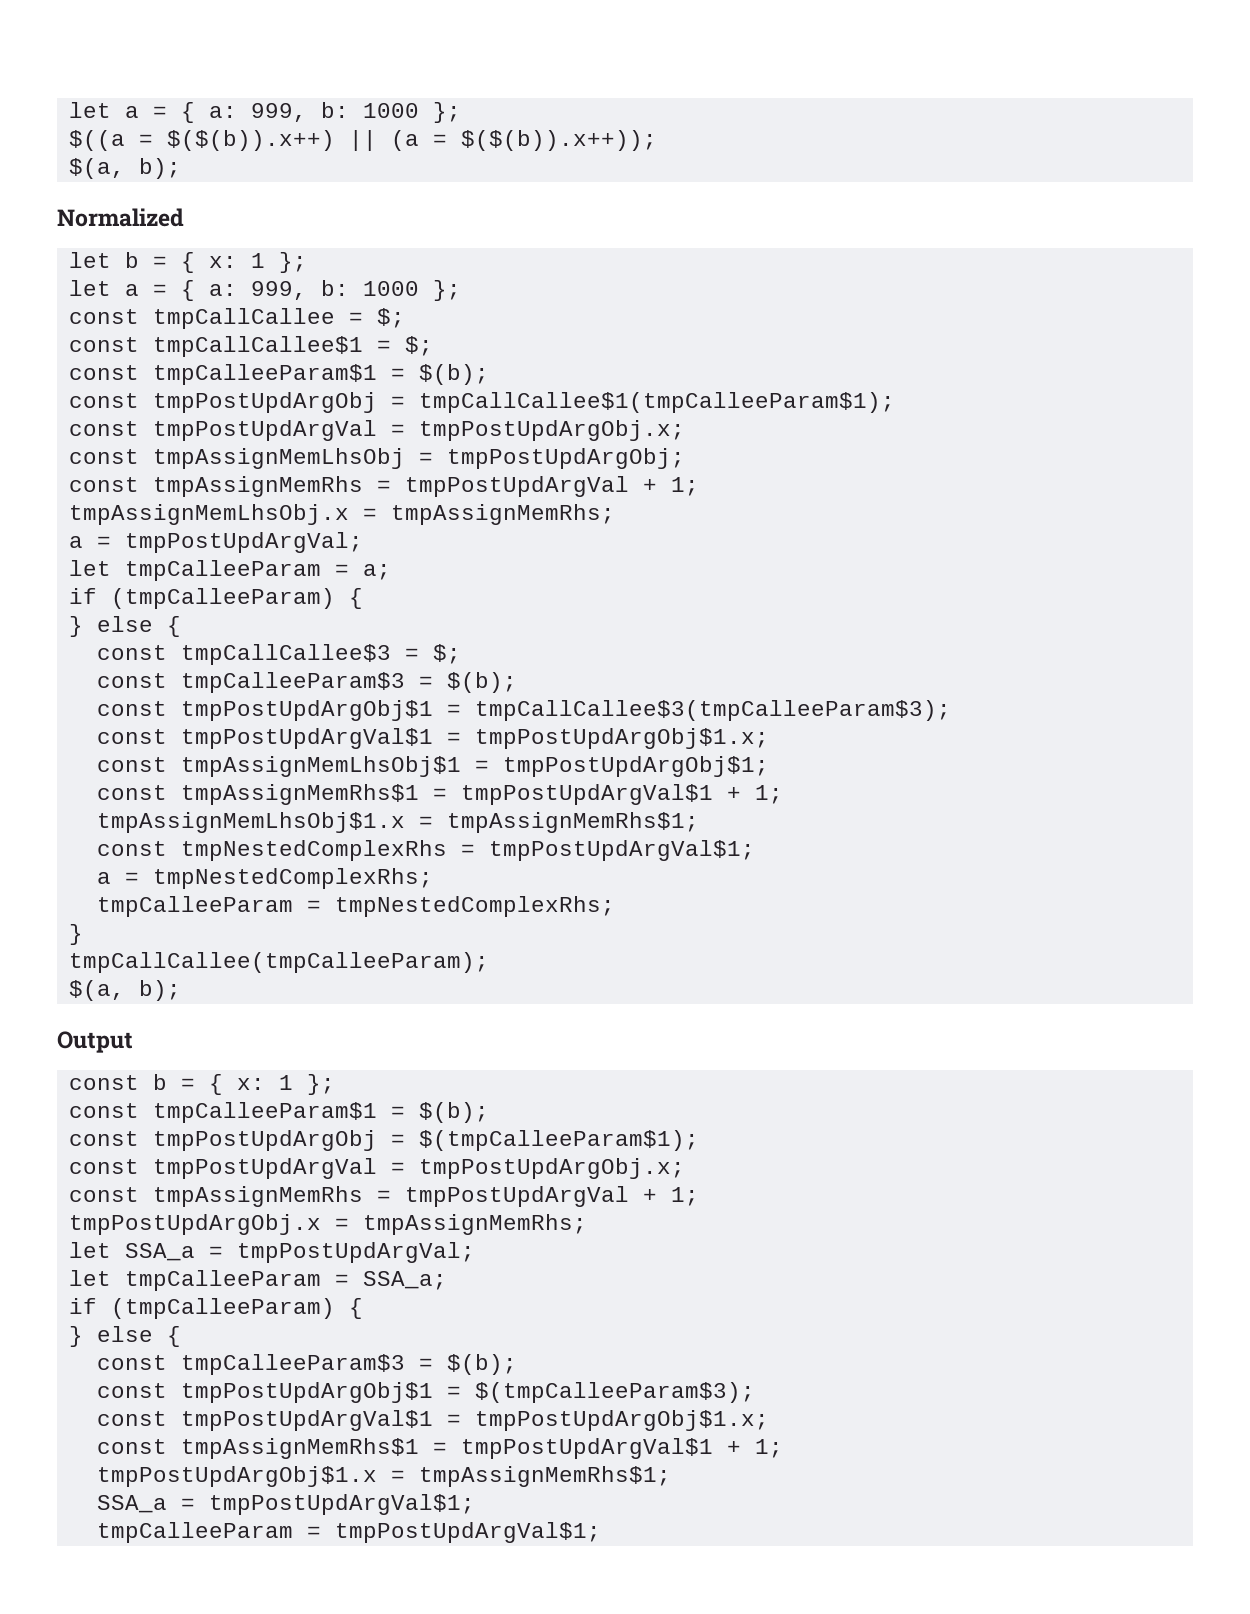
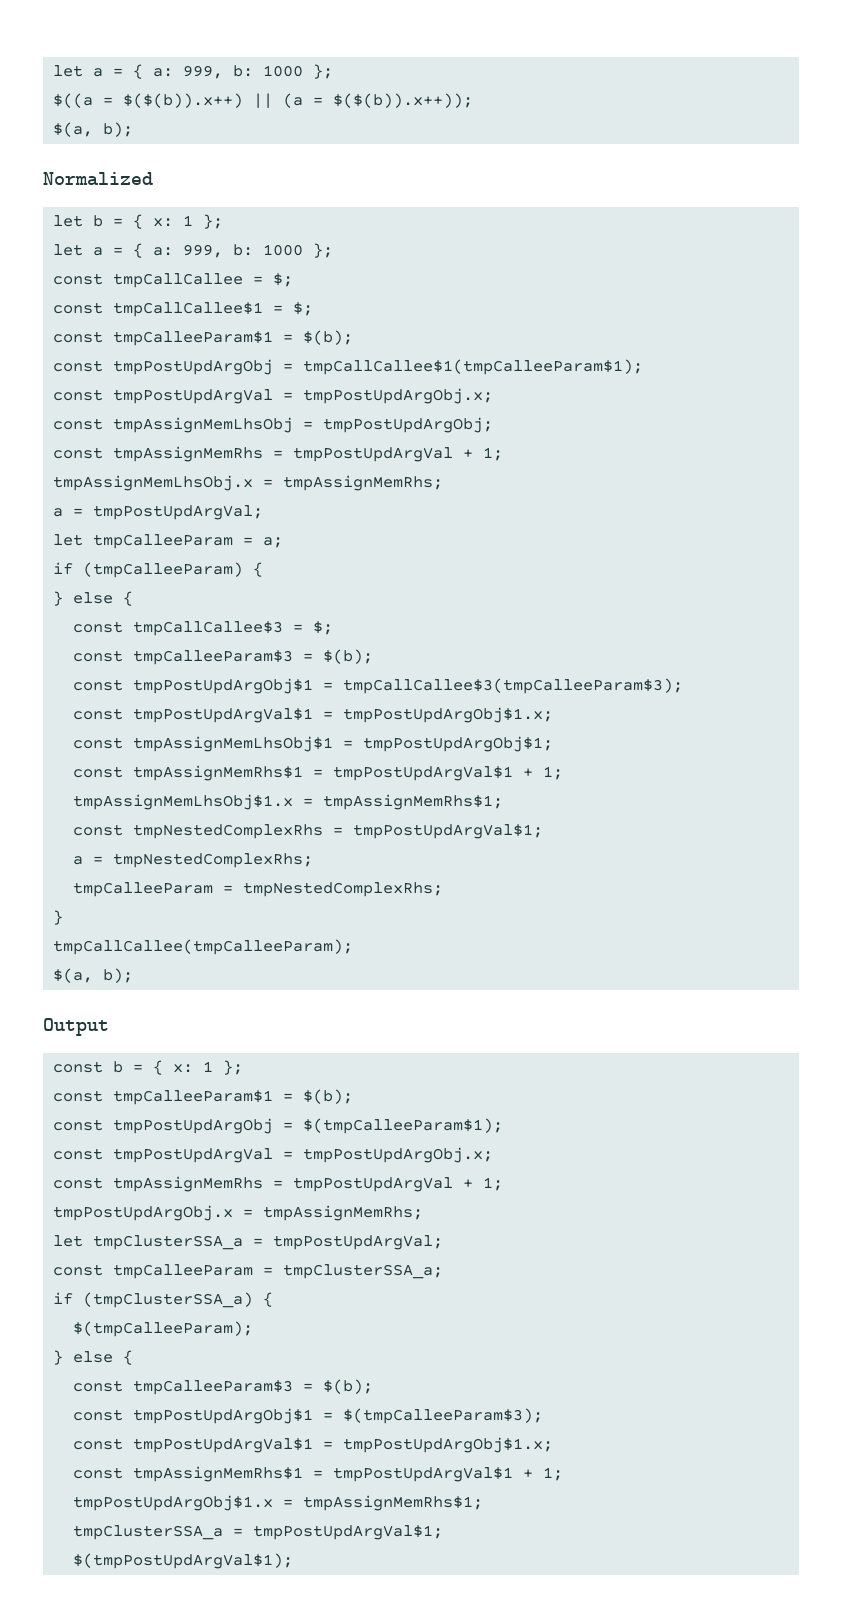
[125,1242,476,1263] [69,1270,448,1291] [69,1298,364,1319] SSA_a = tmpPostUpdArgVal; // let tmpCalleeParam = SSA_a; // if (tmpCalleeParam) { -> [92,1235,443,1250] [52,1264,443,1279] [52,1292,273,1308] [72,1321,253,1337] tmpClusterSSA_a = tmpPostUpdArgVal; // const tmpCalleeParam = tmpClusterSSA_a; // if (tmpClusterSSA_a) { // $(tmpCalleeParam);
[97,1494,476,1515] [97,1522,602,1543] SSA_a = tmpPostUpdArgVal$1; // tmpCalleeParam = tmpPostUpdArgVal$1; -> [72,1525,443,1540] [72,1553,293,1569] tmpClusterSSA_a = tmpPostUpdArgVal$1; // $(tmpPostUpdArgVal$1);

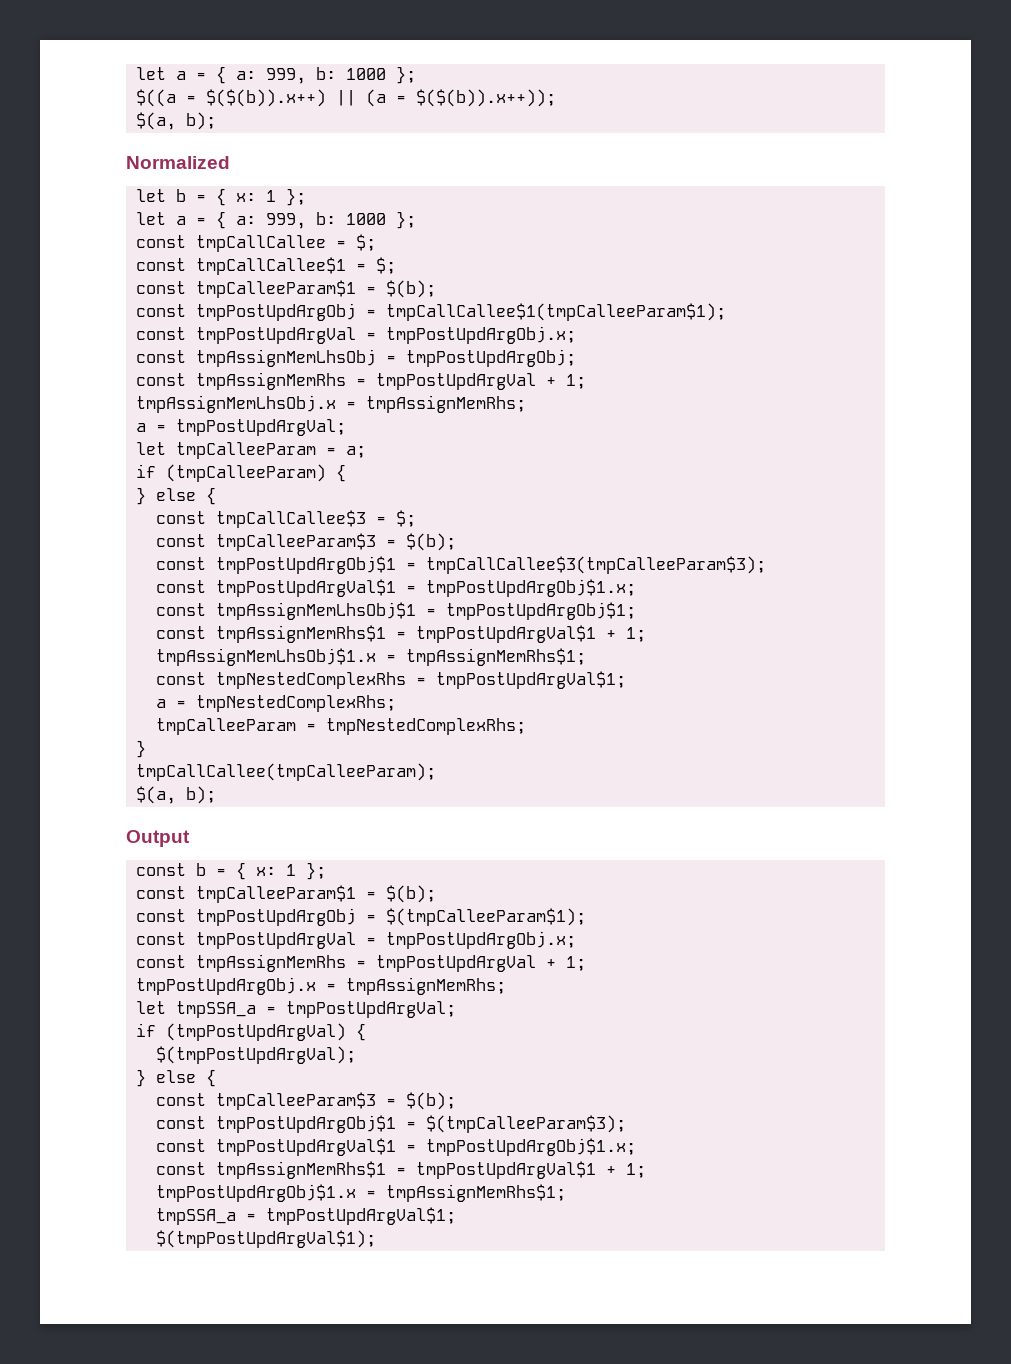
[92,1235,443,1250] [52,1264,443,1279] [52,1292,273,1308] [72,1321,253,1337] tmpClusterSSA_a = tmpPostUpdArgVal; // const tmpCalleeParam = tmpClusterSSA_a; // if (tmpClusterSSA_a) { // $(tmpCalleeParam); -> [175,1001,456,1018] [135,1023,366,1041] [155,1046,356,1064] tmpSSA_a = tmpPostUpdArgVal; // if (tmpPostUpdArgVal) { // $(tmpPostUpdArgVal);
[72,1525,223,1540] tmpClusterSSA_a -> [155,1208,236,1225] tmpSSA_a

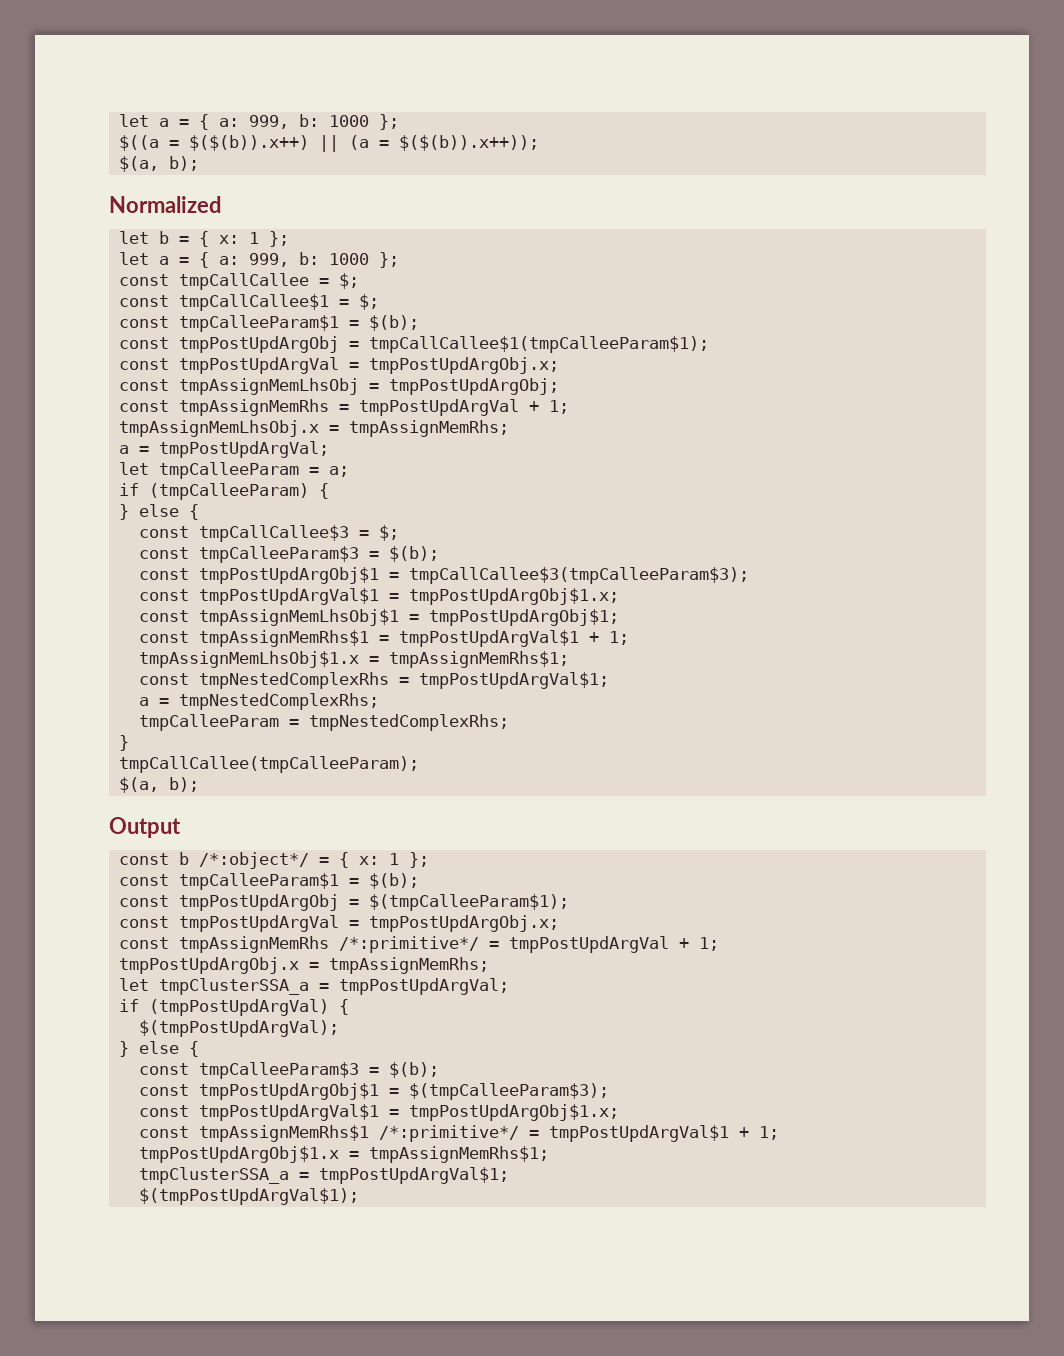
(206, 869) none -> [198,852,309,869] /*:object*/
(346, 963) none -> [338,936,479,953] /*:primitive*/
[175,1001,256,1018] tmpSSA_a -> [158,978,309,995] tmpClusterSSA_a
(386, 1170) none -> [378,1125,519,1142] /*:primitive*/
[155,1208,236,1225] tmpSSA_a -> [138,1167,289,1184] tmpClusterSSA_a

